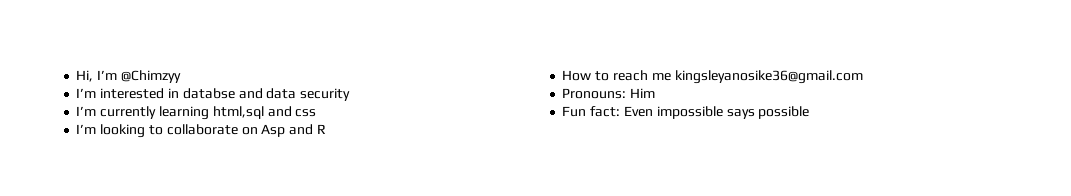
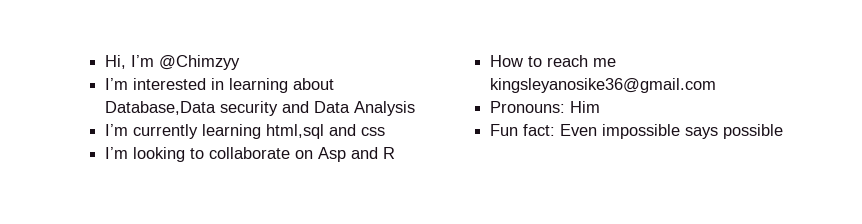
[182,88,351,101] databse and data security -> [229,78,335,93] [105,101,416,116] learning about Database,Data security and Data Analysis

